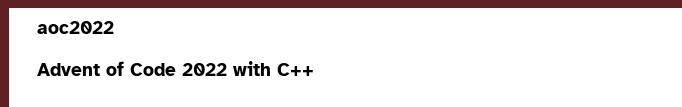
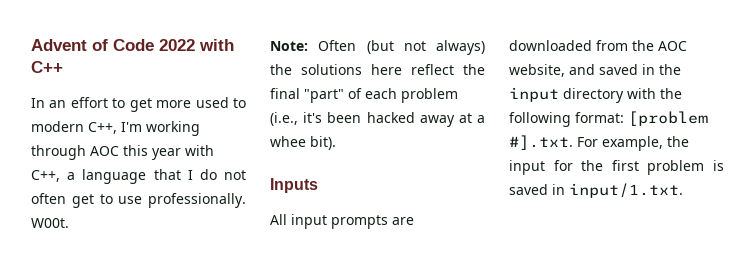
[37,21,114,34] aoc2022 // -> (31, 45) none
(314, 69) none -> [31,97,246,112] [31,121,200,136] [31,145,214,160] [31,169,246,184] [31,193,246,208] [31,218,69,228] [270,40,485,55] [270,64,485,75] [270,88,458,103] [270,112,485,127] [270,136,336,150] [270,178,318,193] [270,214,414,229] [509,40,687,51] [509,64,681,77] [509,87,682,103] [509,111,708,127] [509,135,689,151] [509,160,724,175] [509,183,683,198] // In an effort to get more used to modern C++, I'm working through AOC this year with C++, a language that I do not often get to use professionally. W00t. // Note: Often (but not always) the solutions here reflect the final "part" of each problem (i.e., it's been hacked away at a whee bit). // Inputs // All input prompts are downloaded from the AOC website, and saved in the input directory with the following format: [problem #].txt. For example, the input for the first problem is saved in input/1.txt.

